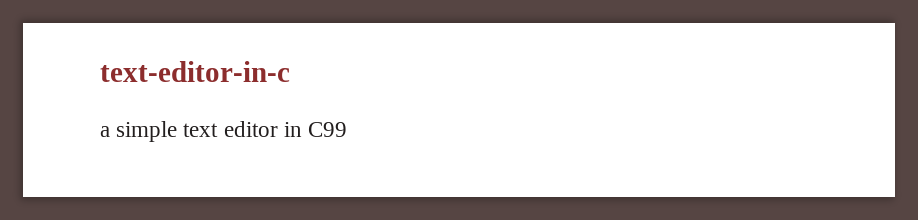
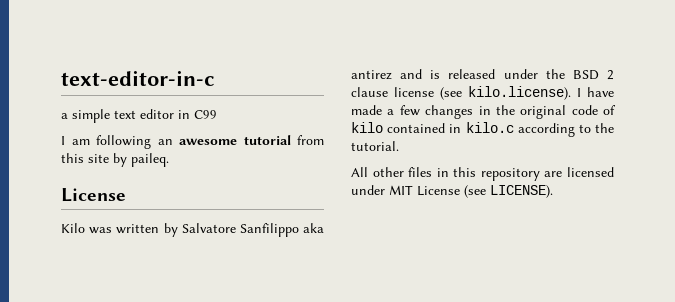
(348, 129) none -> [61,135,324,149] [61,153,169,167] [61,188,126,202] [61,223,324,237] [351,69,614,80] [351,86,614,100] [351,105,616,119] [351,122,614,137] [351,141,399,151] [351,167,614,181] [351,185,553,198] // I am following an awesome tutorial from this site by paileq. // License // Kilo was written by Salvatore Sanfilippo aka antirez and is released under the BSD 2 clause license (see kilo.license). I have made a few changes in the original code of kilo contained in kilo.c according to the tutorial. // All other files in this repository are licensed under MIT License (see LICENSE).

